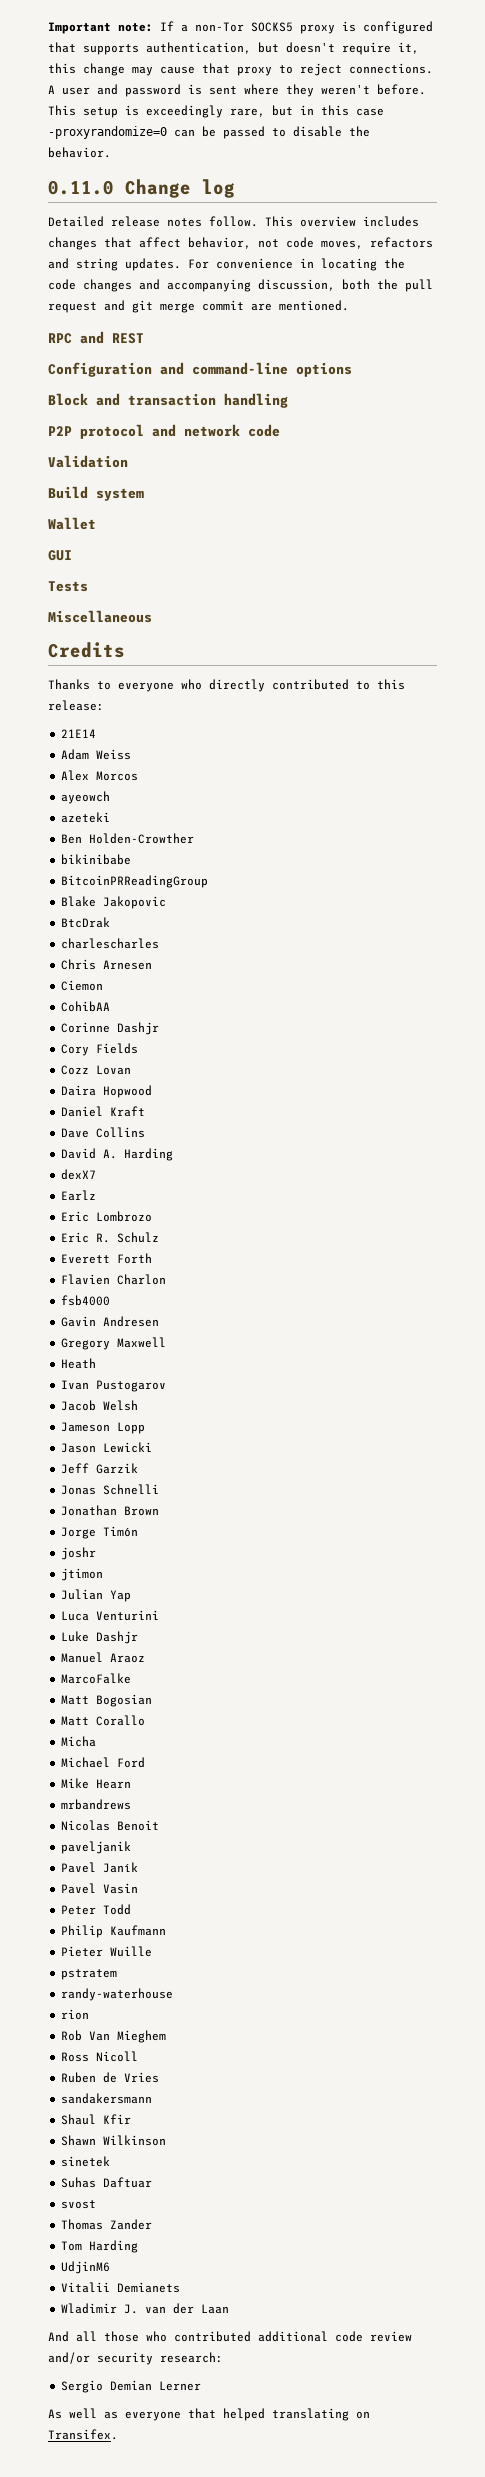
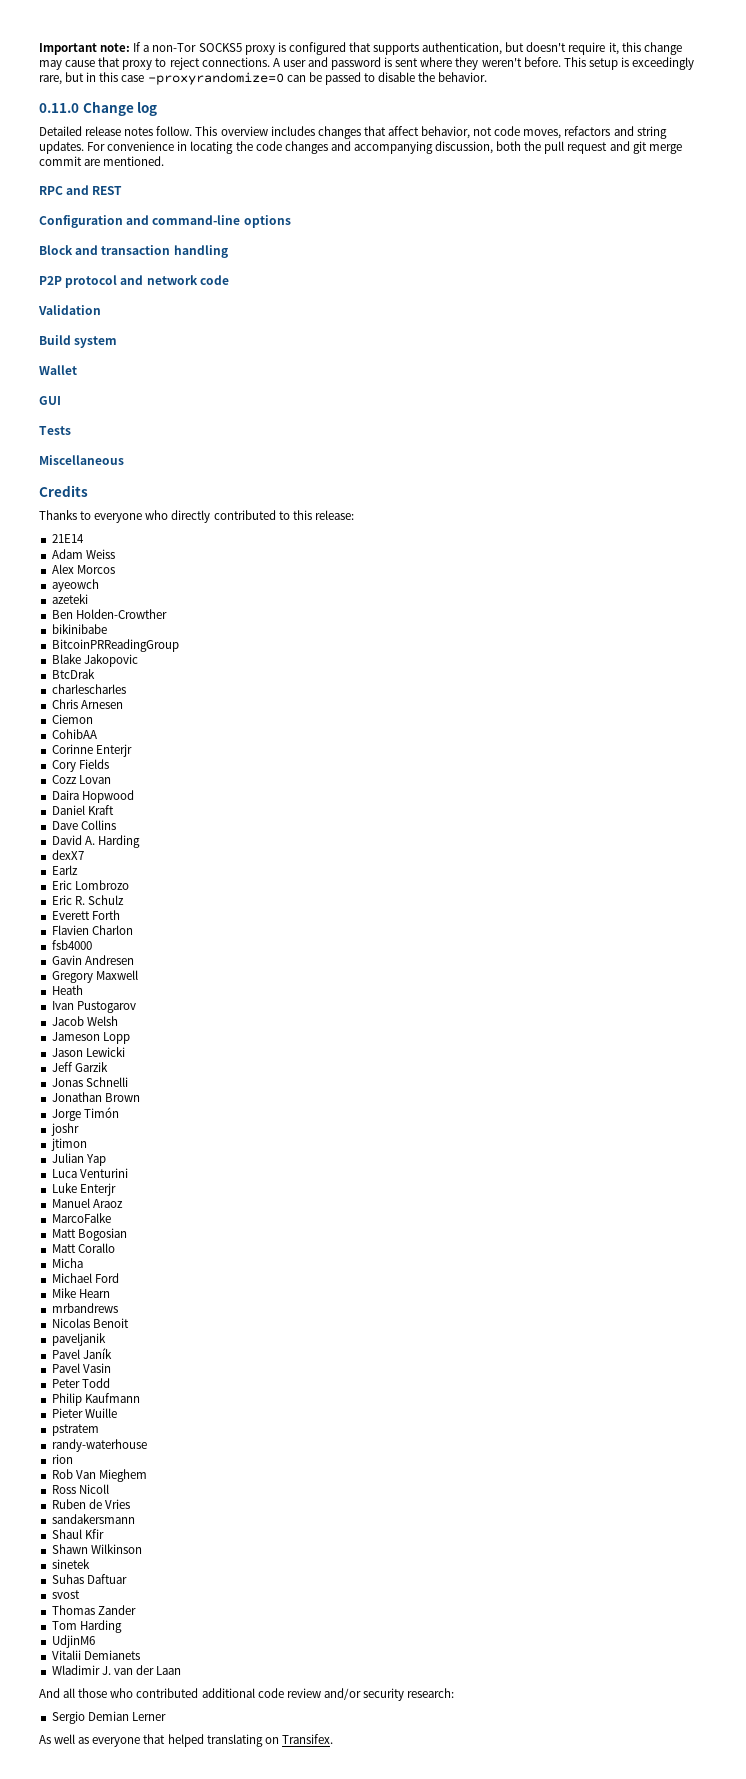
[117,1022,160,1035] Dashjr -> [95,744,132,757] Enterjr
[96,1631,139,1644] Dashjr -> [79,1183,116,1196] Enterjr

